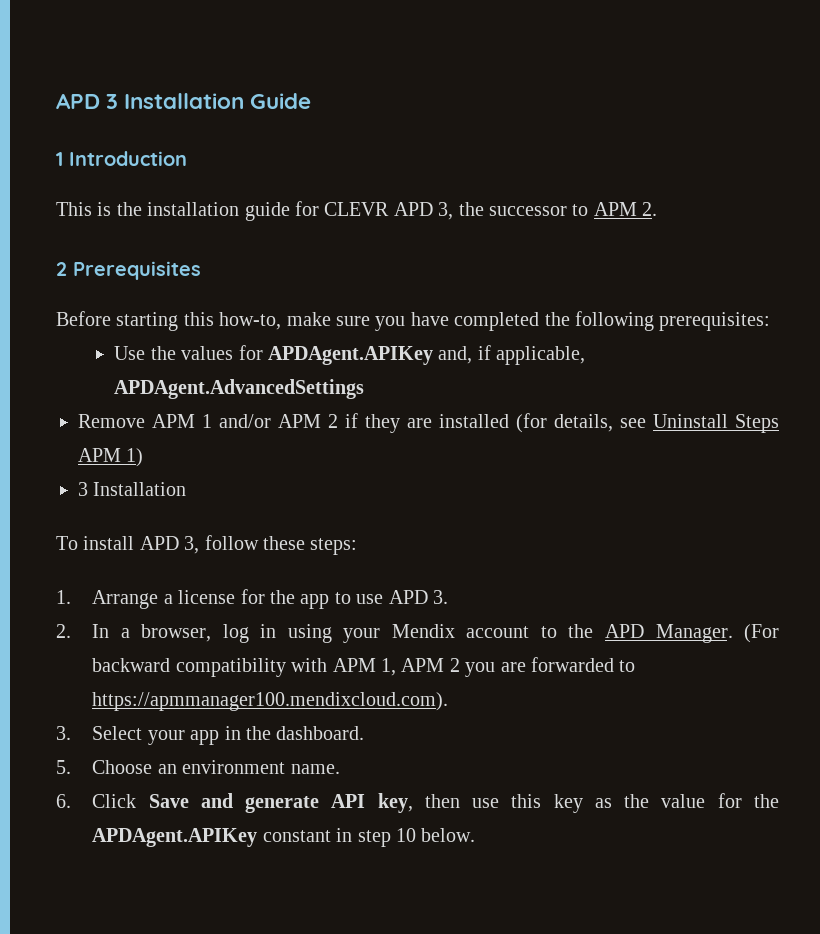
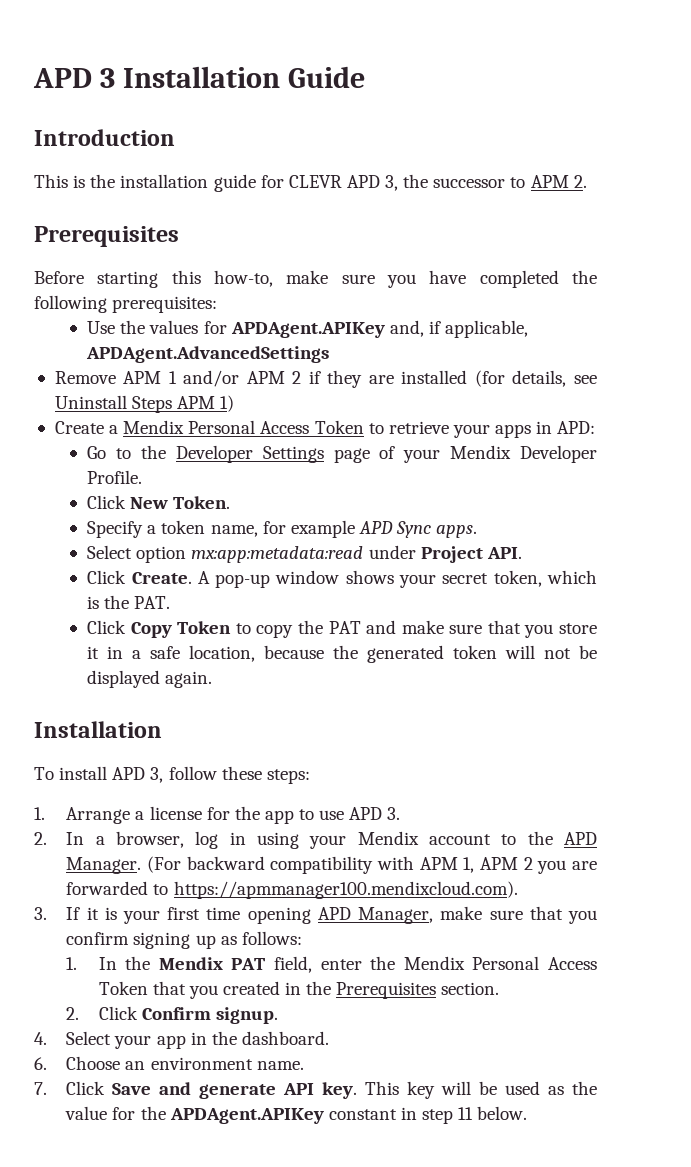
[56,152,63,166] 1 -> (366, 77) none
[56,262,67,276] 2 -> (587, 181) none
[78,482,88,496] 3 -> [54,420,596,438] [87,445,597,463] [87,470,143,484] [87,495,231,509] [87,520,478,538] [87,545,522,563] [87,570,597,588] [87,595,171,609] [87,620,597,638] [87,645,597,663] [87,670,213,688] Create a Mendix Personal Access Token to retrieve your apps in APD: // Go to the Developer Settings page of your Mendix Developer Profile. // Click New Token. // Specify a token name, for example APD Sync apps. // Select option mx:app:metadata:read under Project API. // Click Create. A pop-up window shows your secret token, which is the PAT. // Click Copy Token to copy the PAT and make sure that you store it in a safe location, because the generated token will not be displayed again. //
(71, 733) none -> [66,906,597,924] [66,931,302,949] [66,956,597,973] [98,981,500,999] [66,1006,278,1024] [34,1032,47,1045] If it is your first time opening APD Manager, make sure that you confirm signing up as follows: // 1. In the Mendix PAT field, enter the Mendix Personal Access Token that you created in the Prerequisites section. // 2. Click Confirm signup. // 4.
[56,760,71,774] 5. -> [34,1057,47,1070] 6.
[56,794,71,808] 6. -> [34,1082,47,1095] 7.
[377,793,583,813] key, then use this key -> [322,1081,541,1099] key. This key will be used
[396,828,417,842] 10 -> [458,1107,474,1120] 11

